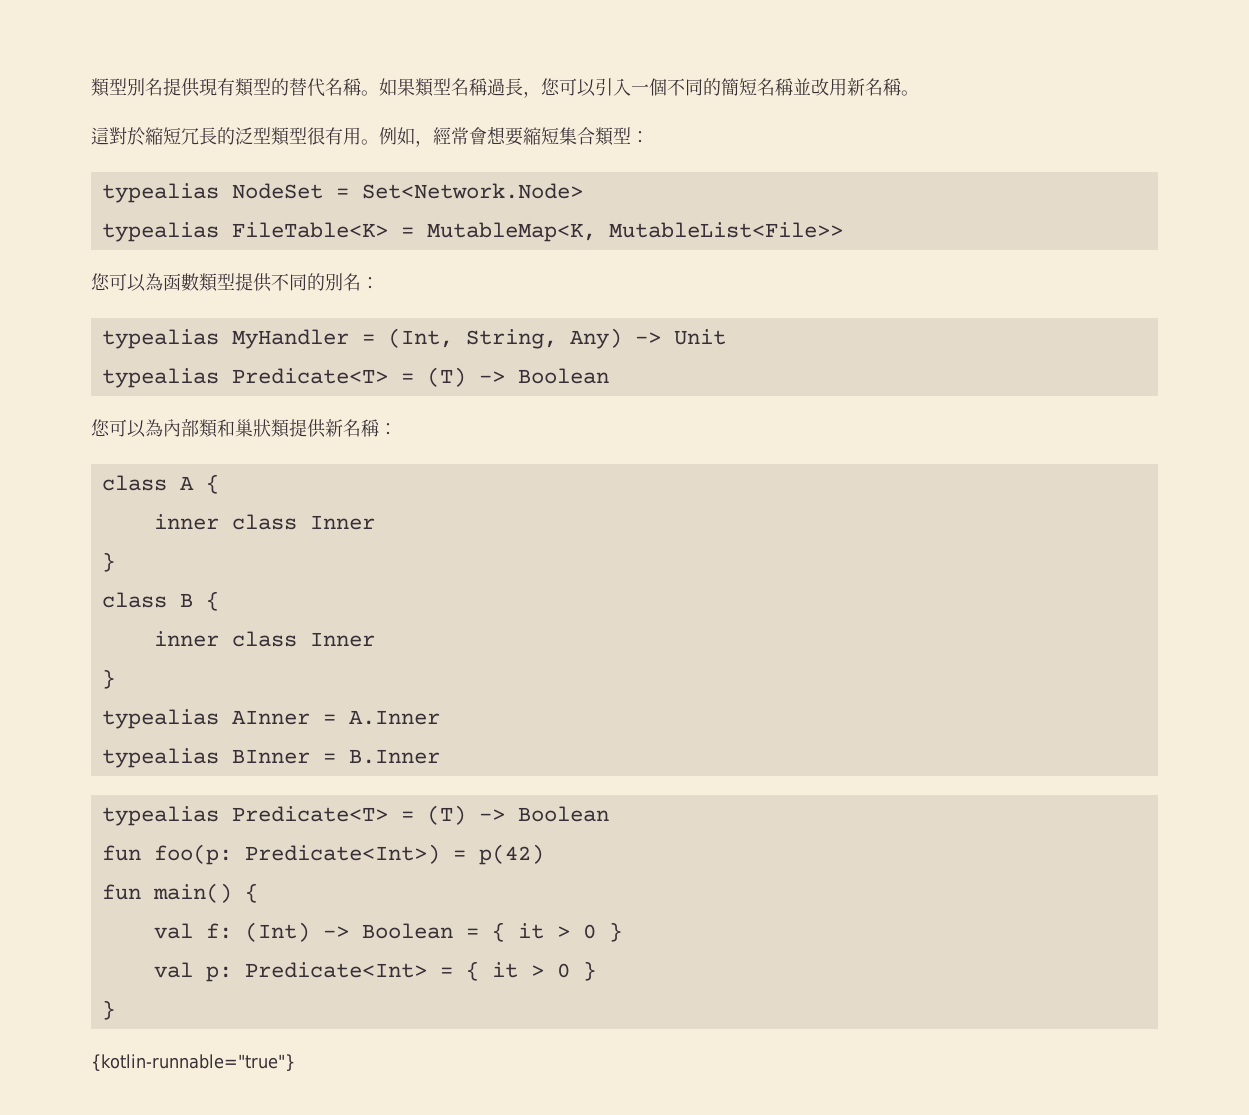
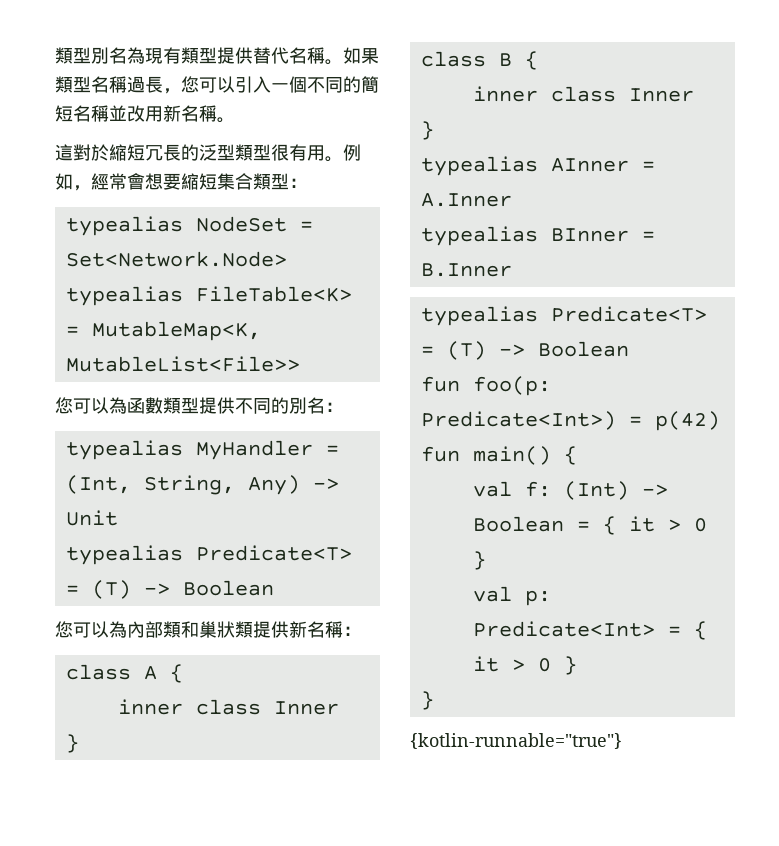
[163,78,200,97] 提供 -> [127,47,145,64] 為
[271,78,289,96] 的 -> [217,47,253,64] 提供

